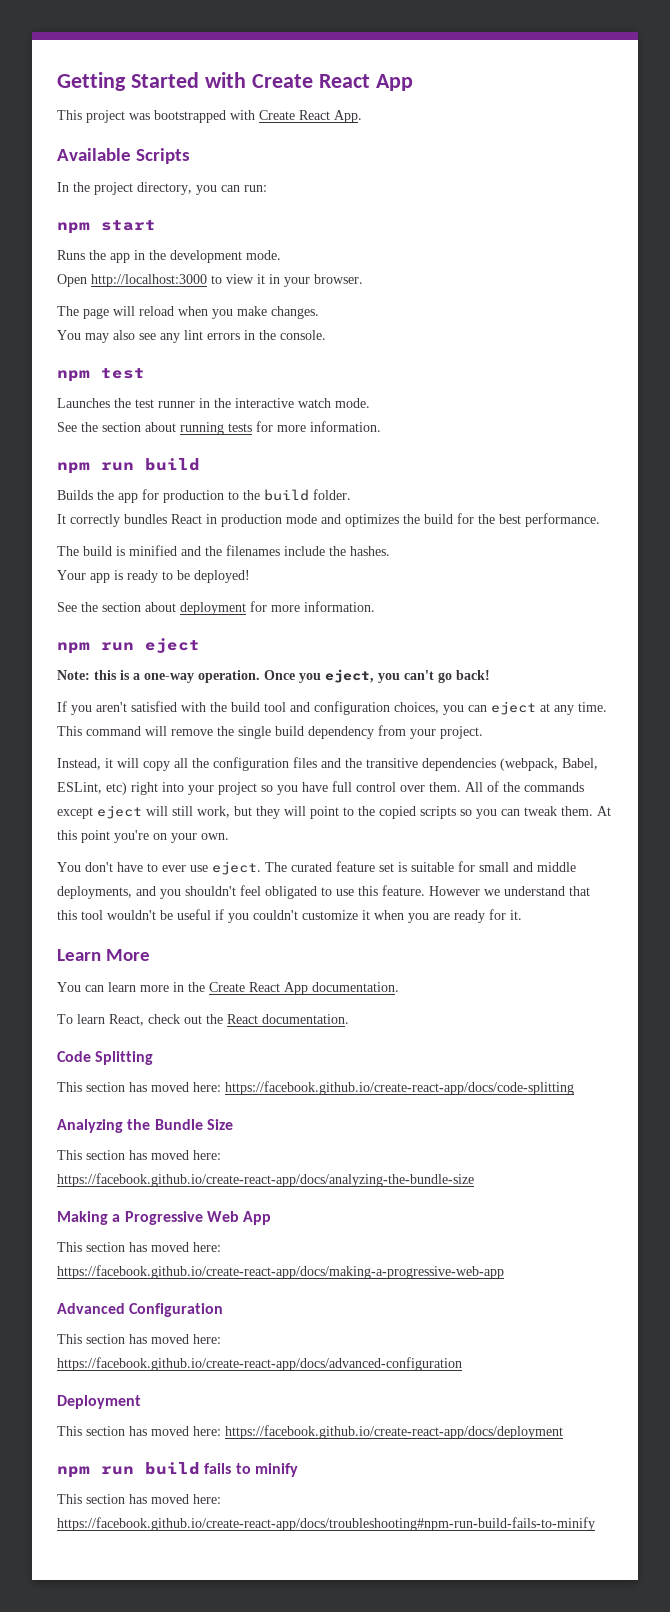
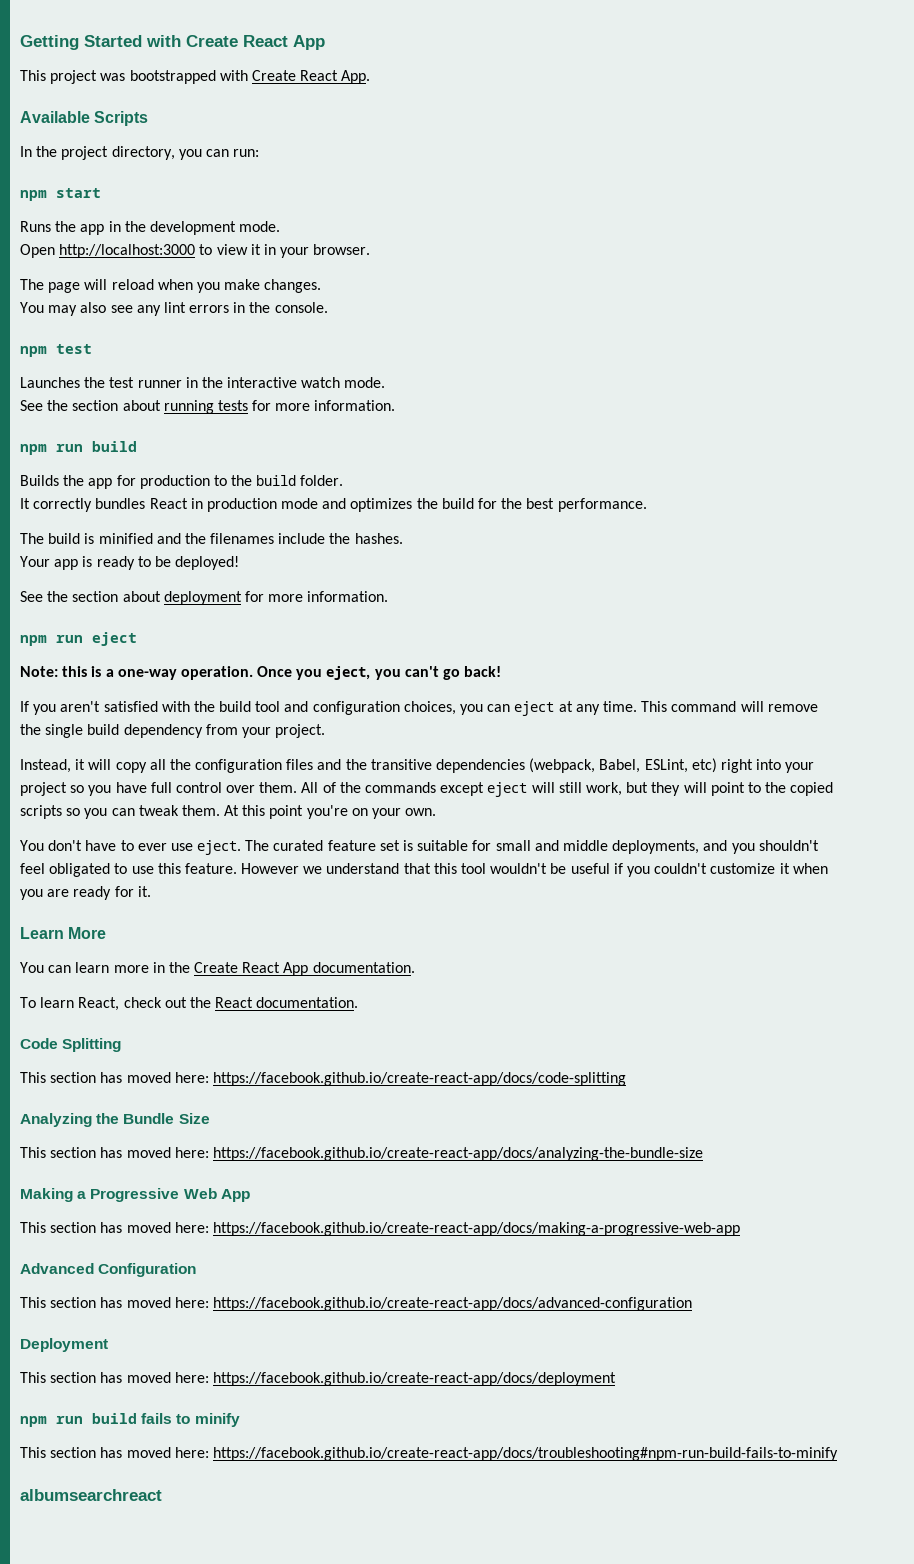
(595, 1524) none -> [20,1489,162,1501] // albumsearchreact

